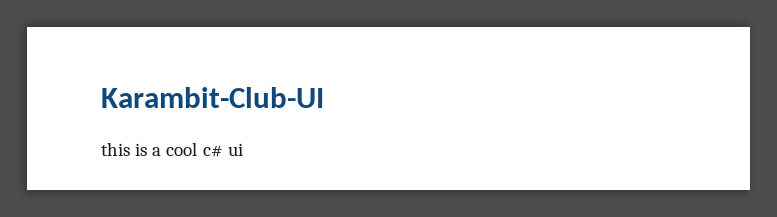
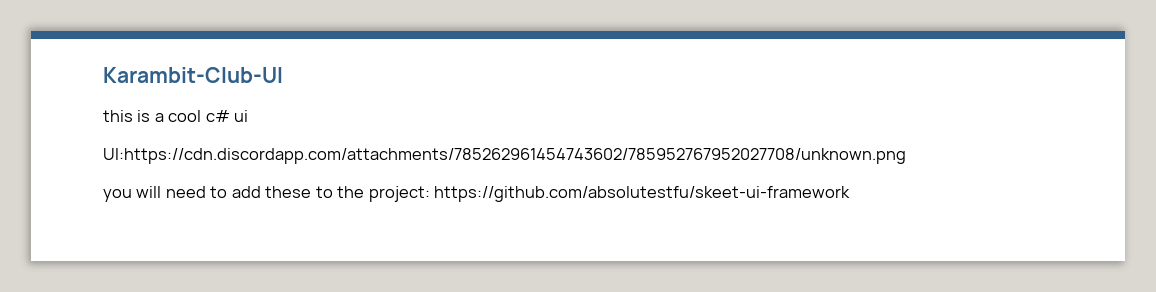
(243, 149) none -> [103,148,906,164] [103,186,851,202] // UI:https://cdn.discordapp.com/attachments/785262961454743602/785952767952027708/unknown.png // you will need to add these to the project: https://github.com/absolutestfu/skeet-ui-framework

